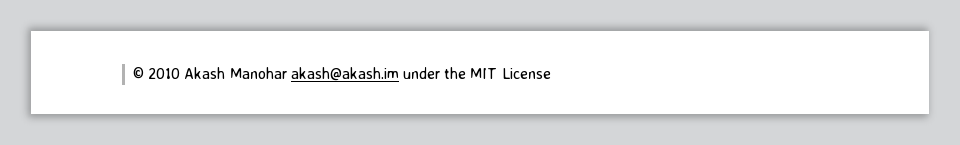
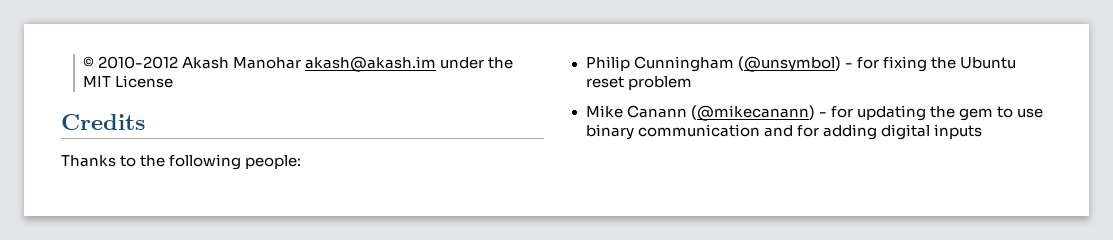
[148,68,181,79] 2010 -> [98,56,179,69] 2010-2012
(551, 73) none -> [61,114,145,130] [61,154,302,170] [585,56,1016,72] [585,76,692,90] [585,105,1043,121] [585,124,982,140] // Credits // Thanks to the following people: // Philip Cunningham (@unsymbol) - for fixing the Ubuntu reset problem // Mike Canann (@mikecanann) - for updating the gem to use binary communication and for adding digital inputs

